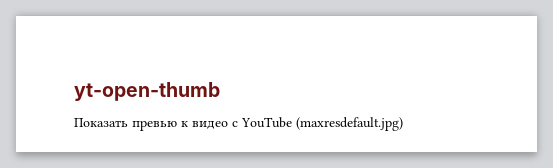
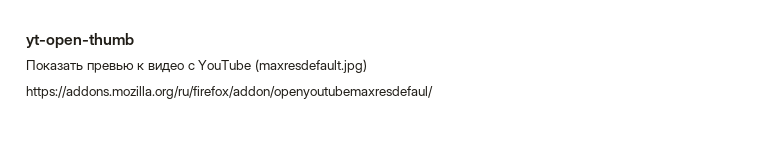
(403, 124) none -> [26,86,433,99] // https://addons.mozilla.org/ru/firefox/addon/openyoutubemaxresdefaul/

